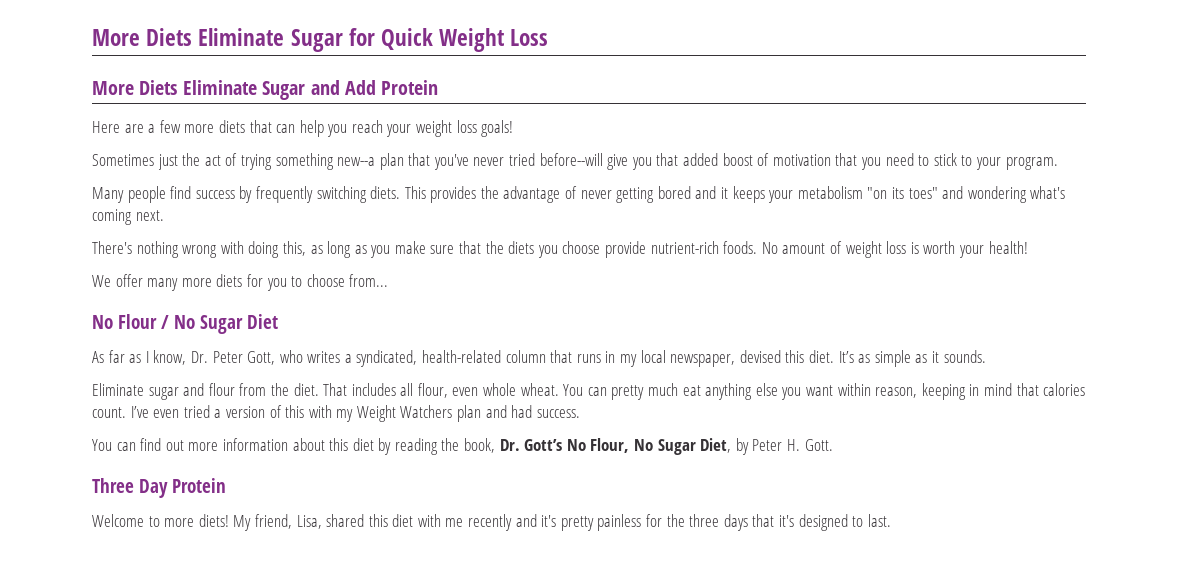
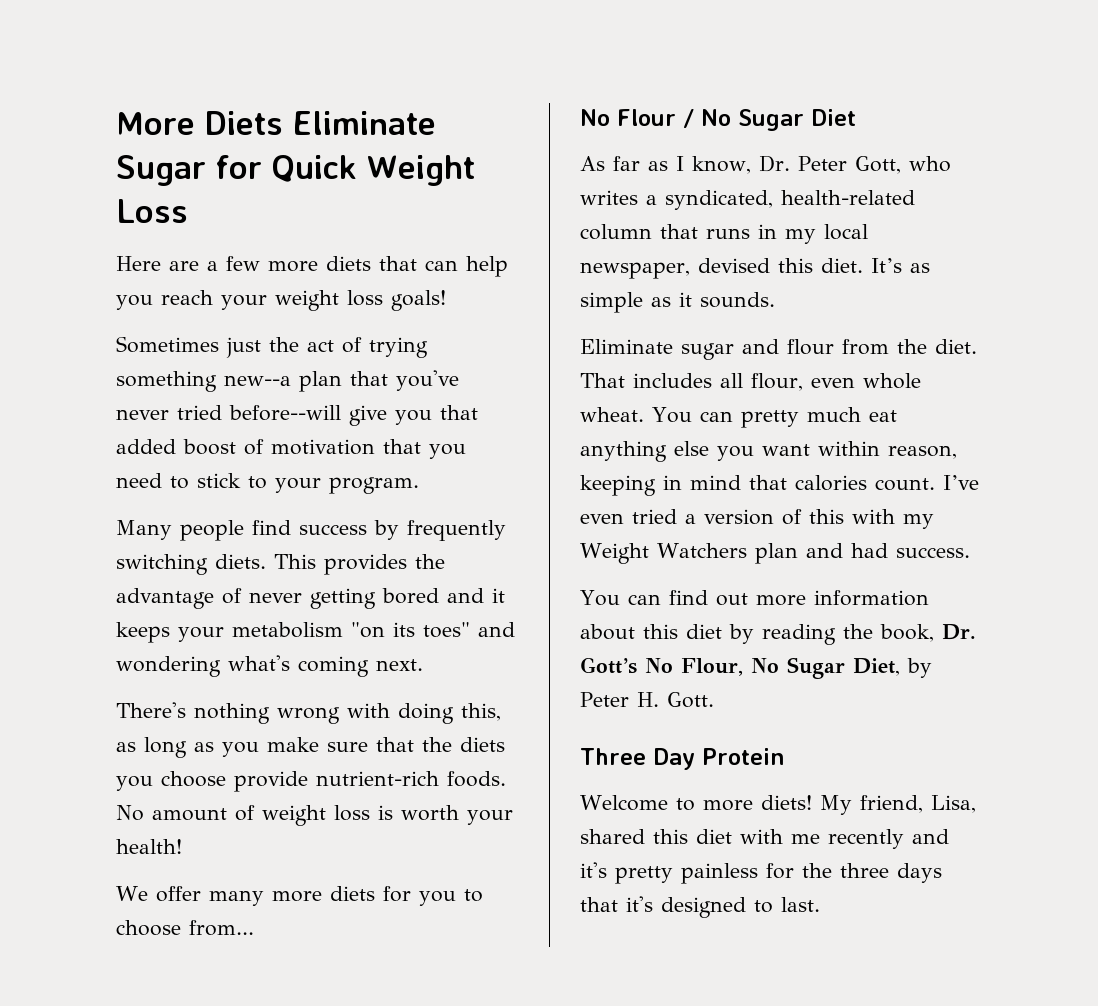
[92,80,439,100] // More Diets Eliminate Sugar and Add Protein -> (188, 211) none

